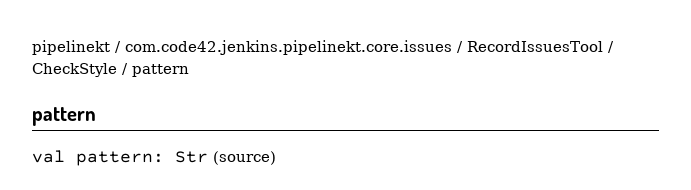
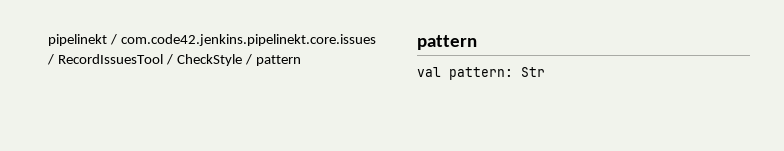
[213,151,276,165] (source) -> (545, 72) none

